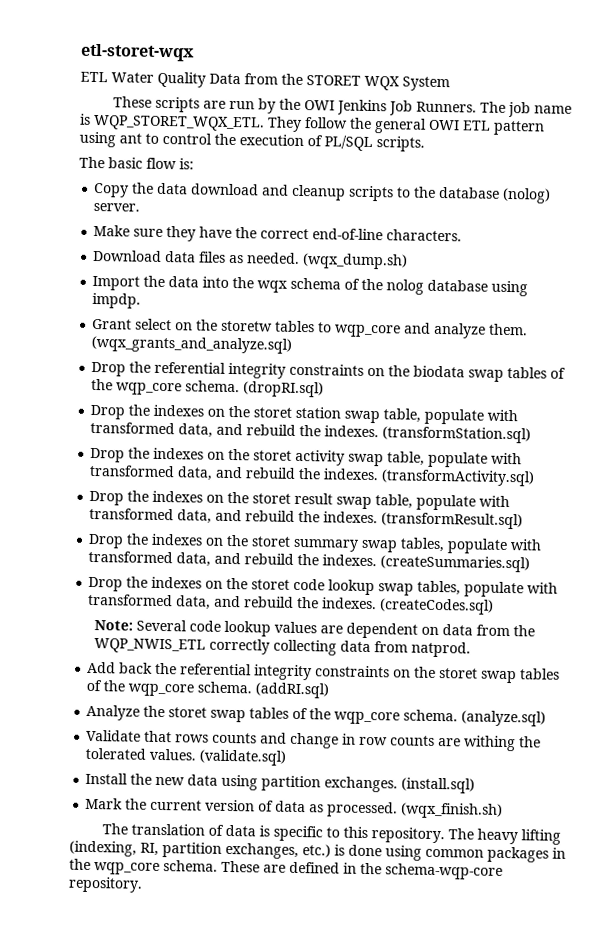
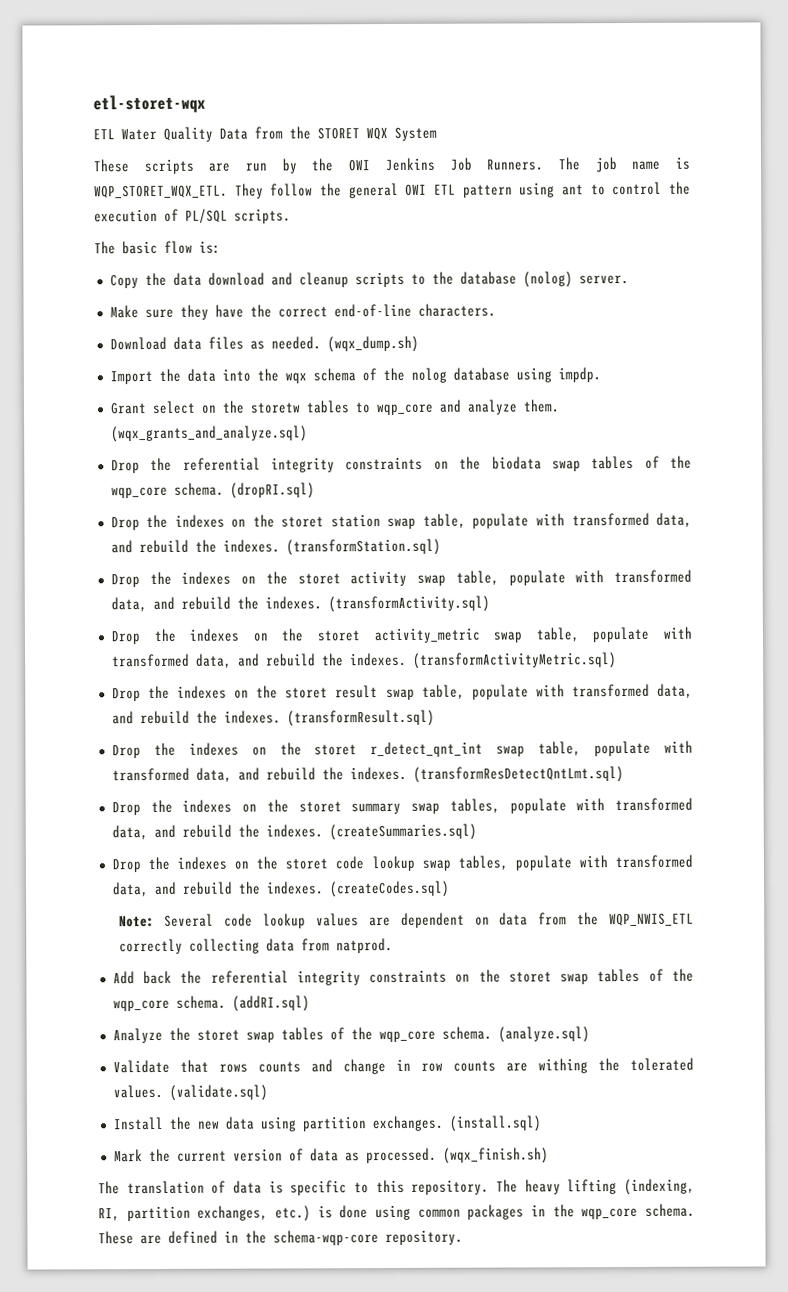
(536, 478) none -> [110,626,692,645] [111,652,617,669] // Drop the indexes on the storet activity_metric swap table, populate with transformed data, and rebuild the indexes. (transformActivityMetric.sql)
(524, 521) none -> [111,740,693,759] [111,766,624,783] // Drop the indexes on the storet r_detect_qnt_int swap table, populate with transformed data, and rebuild the indexes. (transformResDetectQntLmt.sql)

